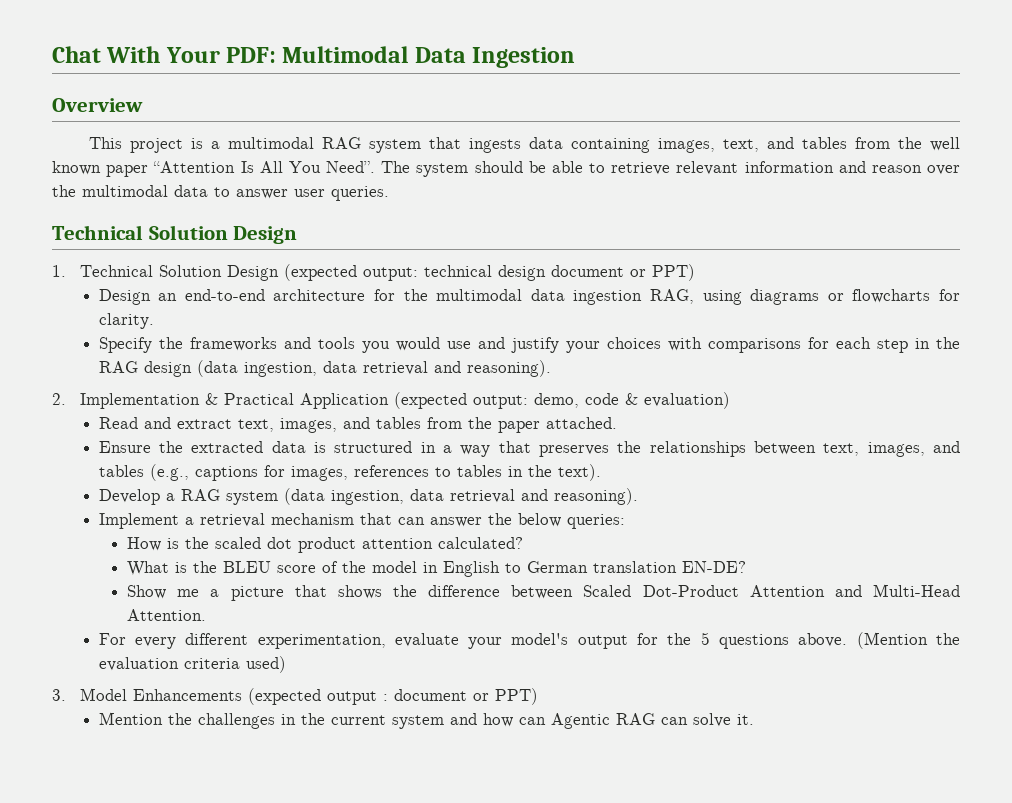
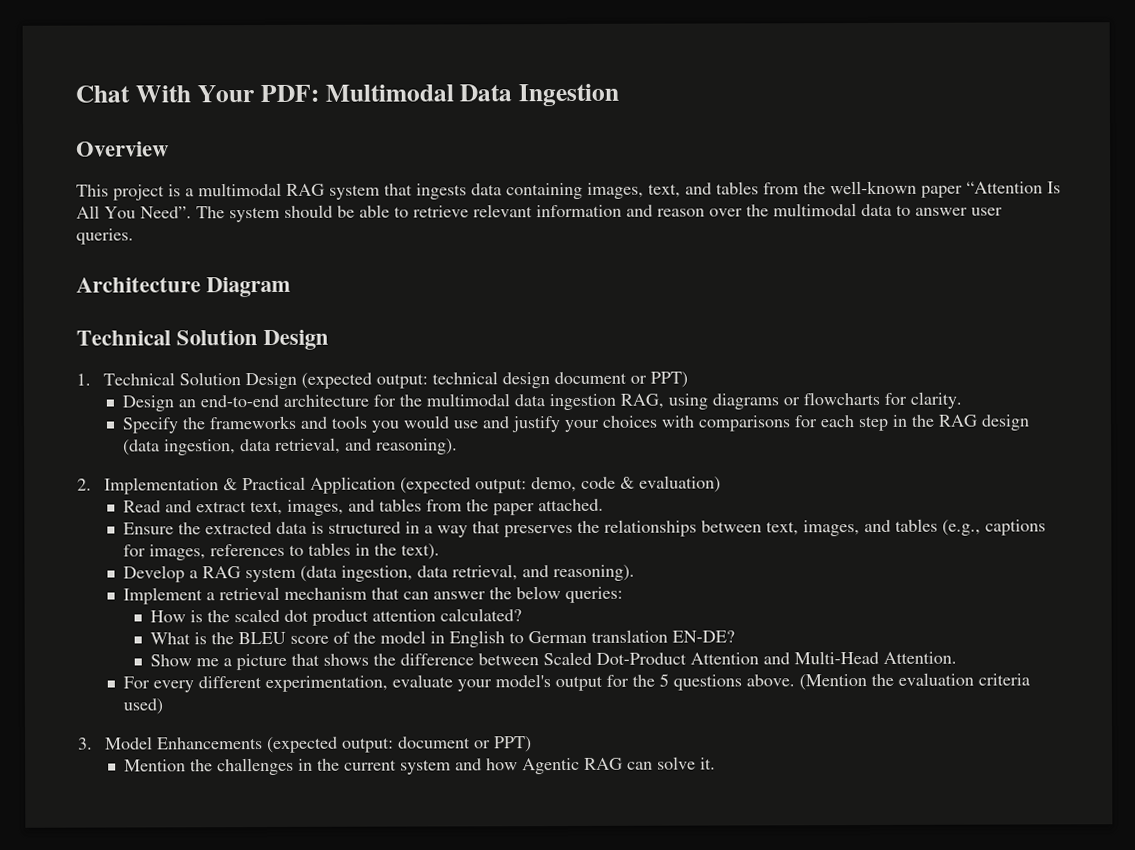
[930,137,961,151] [52,161,101,175] well known -> [830,180,917,195] well-known
(389, 193) none -> [76,276,292,298] // Architecture Diagram
[362,361,428,375] retrieval -> [275,437,342,454] retrieval,
[449,489,515,503] retrieval -> [452,564,519,581] retrieval,
[327,691,389,705] output : -> [341,737,394,753] output:
[518,717,546,725] can -> (519, 764) none

